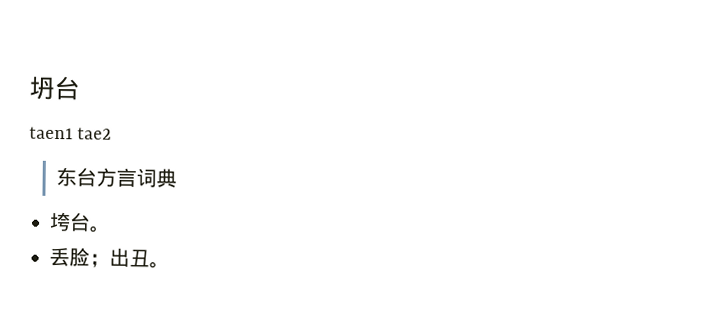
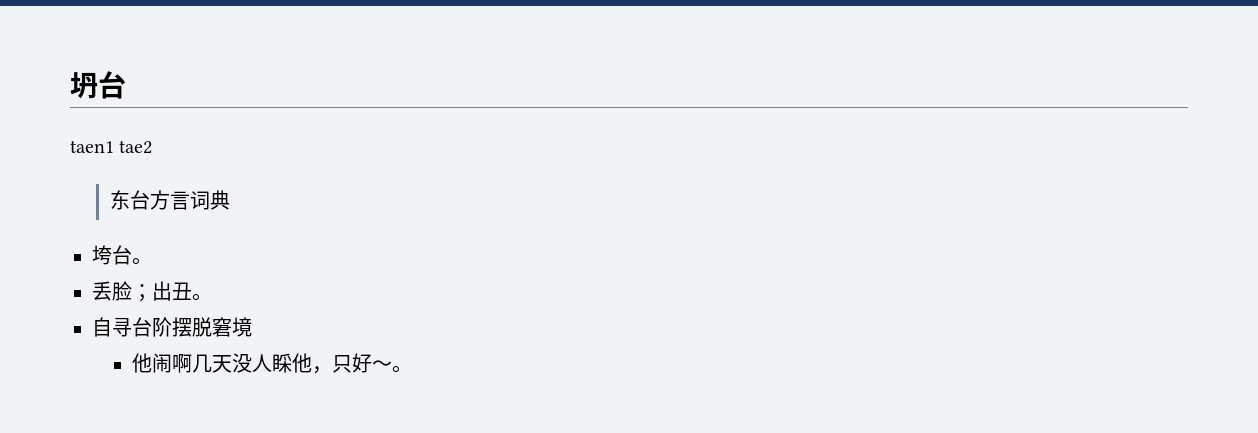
(170, 265) none -> [92,317,252,337] [131,353,412,374] // 自寻台阶摆脱窘境 // 他闹啊几天没人睬他，只好～。

